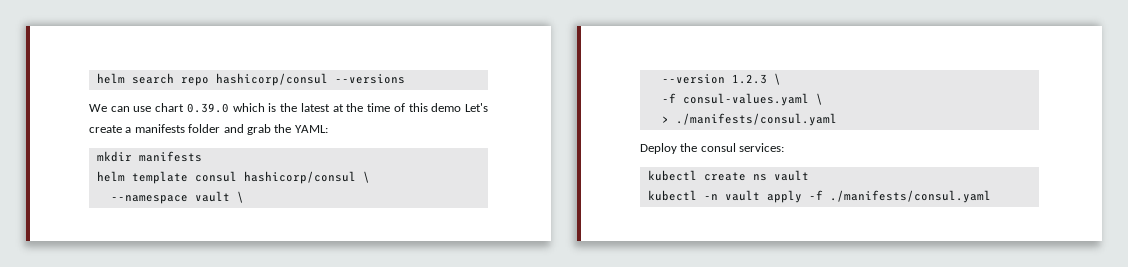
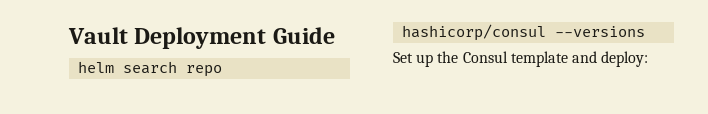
(96, 78) none -> [68,27,335,49] Vault Deployment Guide //
[89,103,488,113] [89,124,328,135] [96,151,202,162] [96,171,370,184] [110,191,244,204] [661,73,781,85] [661,93,823,106] [661,113,837,126] [640,143,785,154] [647,170,809,181] [647,190,991,203] We can use chart 0.39.0 which is the latest at the time of this demo Let's create a manifests folder and grab the YAML: // mkdir manifests // helm template consul hashicorp/consul \ // --namespace vault \ // --version 1.2.3 \ // -f consul-values.yaml \ // > ./manifests/consul.yaml // Deploy the consul services: // kubectl create ns vault // kubectl -n vault apply -f ./manifests/consul.yaml -> [393,51,649,67] Set up the Consul template and deploy:

